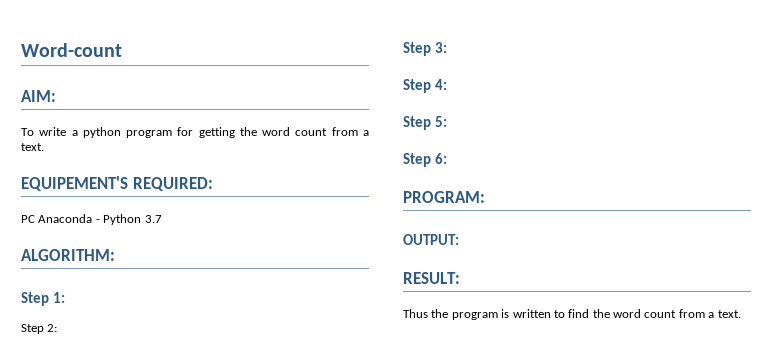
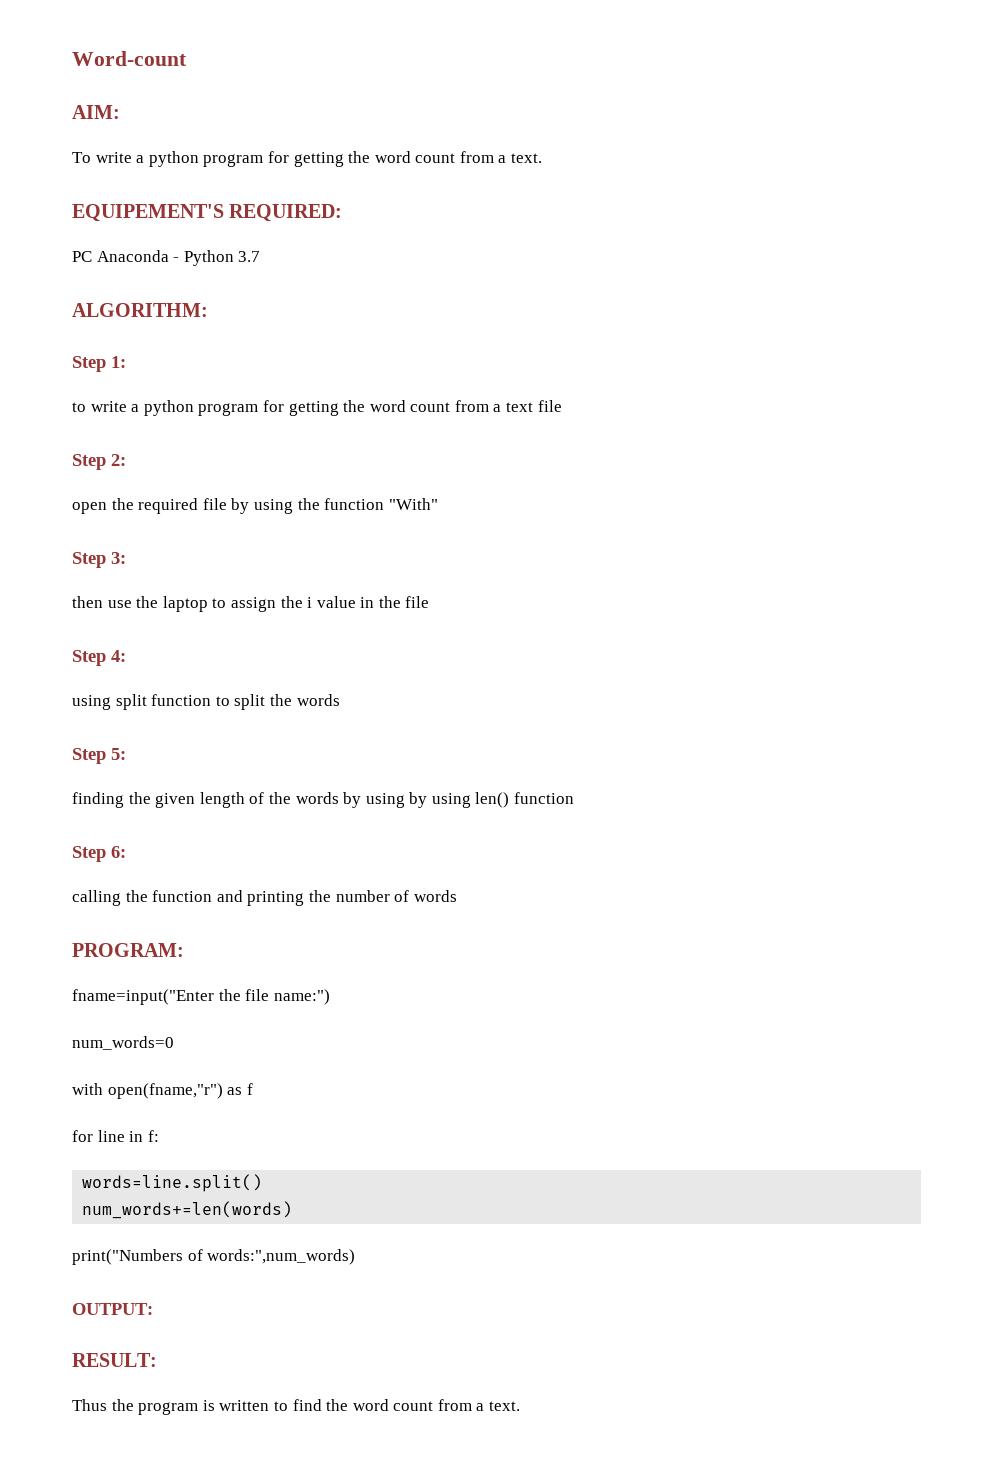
[21,324,58,334] [403,42,447,56] [403,79,447,93] [403,116,447,130] [403,153,447,167] [403,191,485,203] Step 2: // Step 3: // Step 4: // Step 5: // Step 6: // PROGRAM: -> [72,400,562,416] [72,454,126,470] [72,498,438,514] [72,552,126,568] [72,596,430,612] [72,650,126,666] [72,694,340,710] [72,748,126,764] [72,792,575,808] [72,846,126,862] [72,890,457,906] [72,943,184,957] [72,989,330,1005] [72,1036,174,1050] [72,1083,253,1099] [72,1130,159,1142] [82,1174,263,1192] [82,1201,293,1219] [72,1249,356,1265] to write a python program for getting the word count from a text file // Step 2: // open the required file by using the function "With" // Step 3: // then use the laptop to assign the i value in the file // Step 4: // using split function to split the words // Step 5: // finding the given length of the words by using by using len() function // Step 6: // calling the function and printing the number of words // PROGRAM: // fname=input("Enter the file name:") // num_words=0 // with open(fname,"r") as f // for line in f: // words=line.split() // num_words+=len(words) // print("Numbers of words:",num_words)

